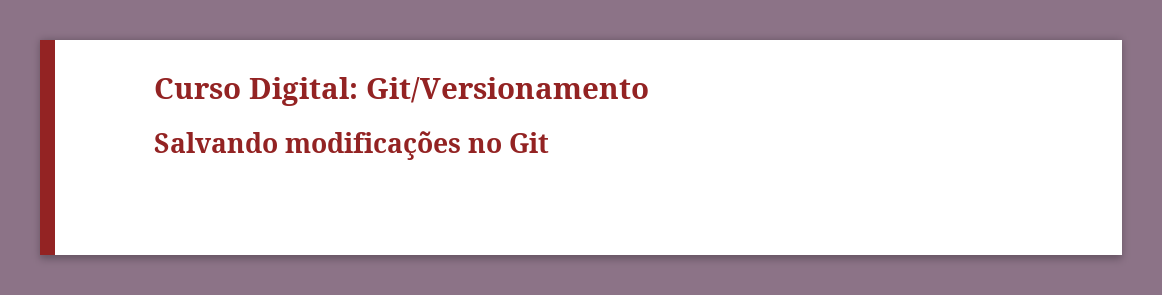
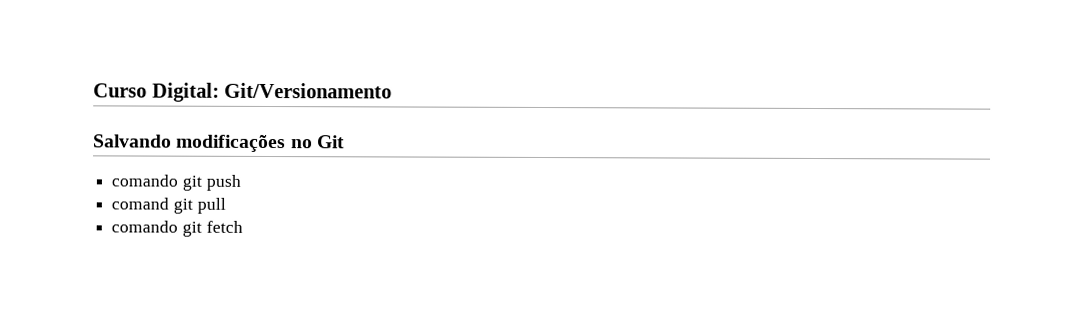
(550, 142) none -> [111,174,241,191] [111,197,226,214] [111,220,243,237] // comando git push // comand git pull // comando git fetch

